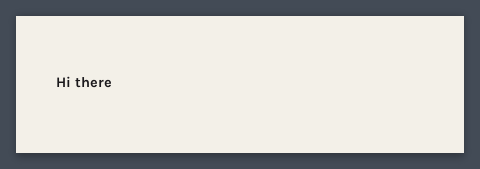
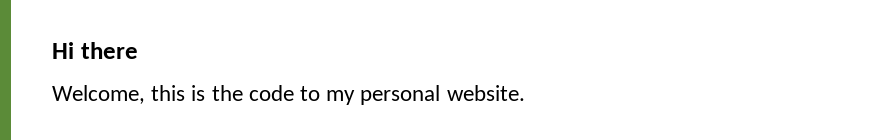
(112, 82) none -> [52,85,525,105] // Welcome, this is the code to my personal website.

